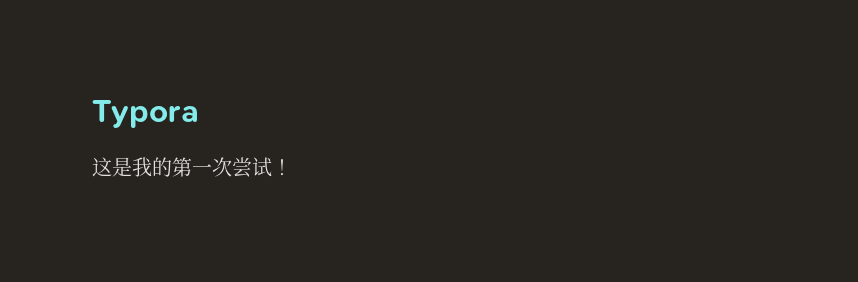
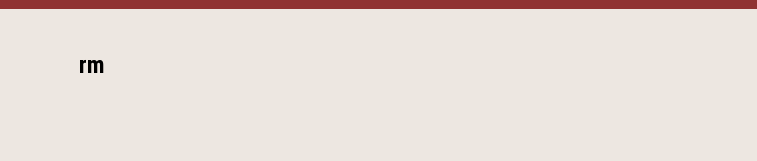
[92,100,199,128] [92,157,292,178] Typora // 这是我的第一次尝试！ -> [79,59,104,73] rm

